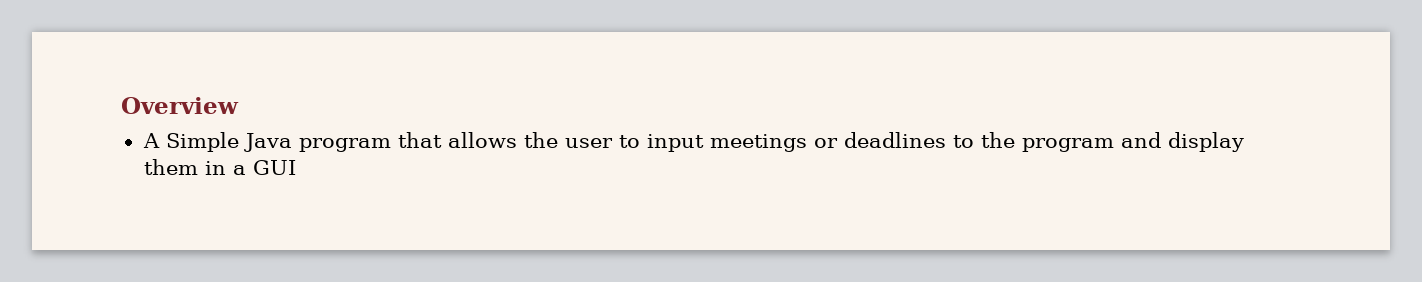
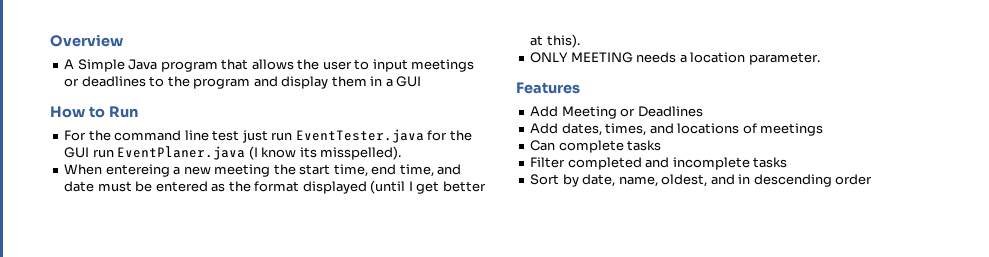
(296, 167) none -> [50,106,138,118] [64,129,472,143] [64,146,402,160] [64,164,462,177] [64,180,486,194] [530,34,580,48] [530,52,820,65] [516,82,580,94] [530,106,703,119] [530,123,824,136] [530,140,662,153] [530,157,788,170] [530,174,873,187] // How to Run // For the command line test just run EventTester.java for the GUI run EventPlaner.java (I know its misspelled). // When entereing a new meeting the start time, end time, and date must be entered as the format displayed (until I get better at this). // ONLY MEETING needs a location parameter. // Features // Add Meeting or Deadlines // Add dates, times, and locations of meetings // Can complete tasks // Filter completed and incomplete tasks // Sort by date, name, oldest, and in descending order

